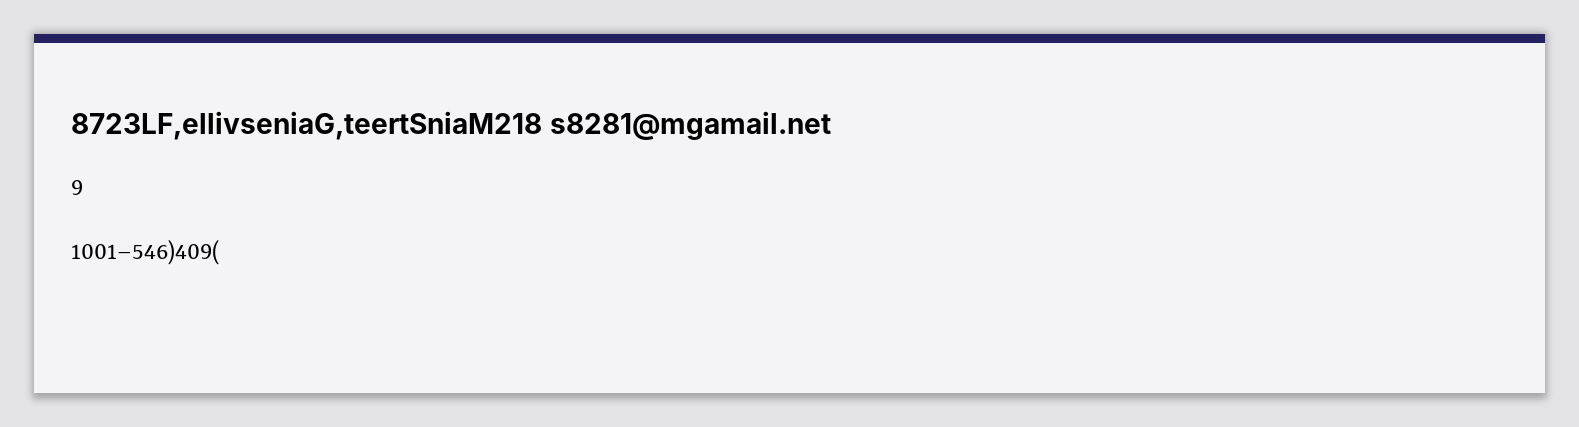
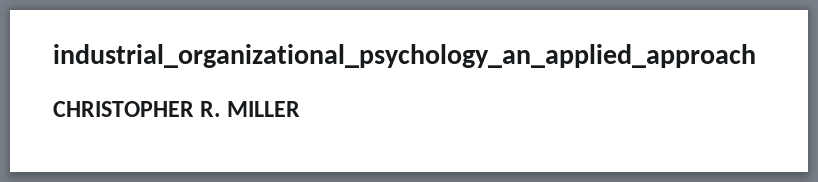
[71,111,831,140] [71,180,83,195] [71,239,219,265] 8723LF,ellivseniaG,teertSniaM218 s8281@mgamail.net // 9 // 1001–546)409( -> [53,44,756,68] [53,101,300,117] industrial_organizational_psychology_an_applied_approach // CHRISTOPHER R. MILLER

